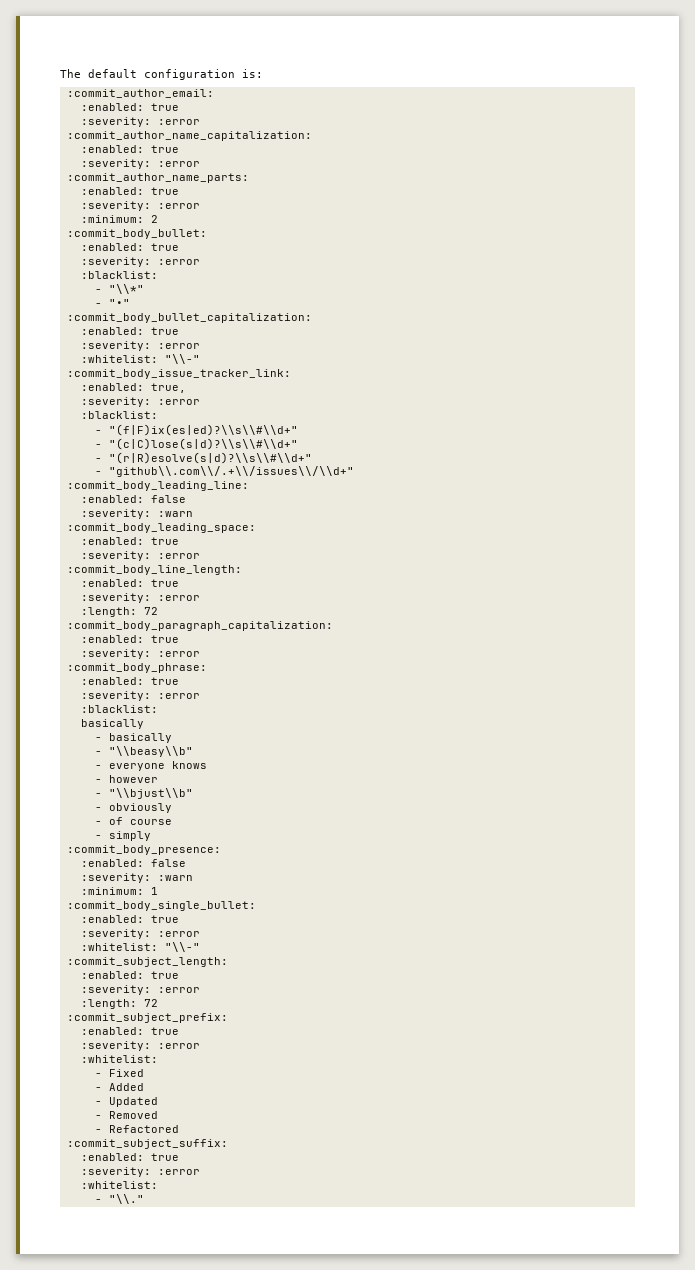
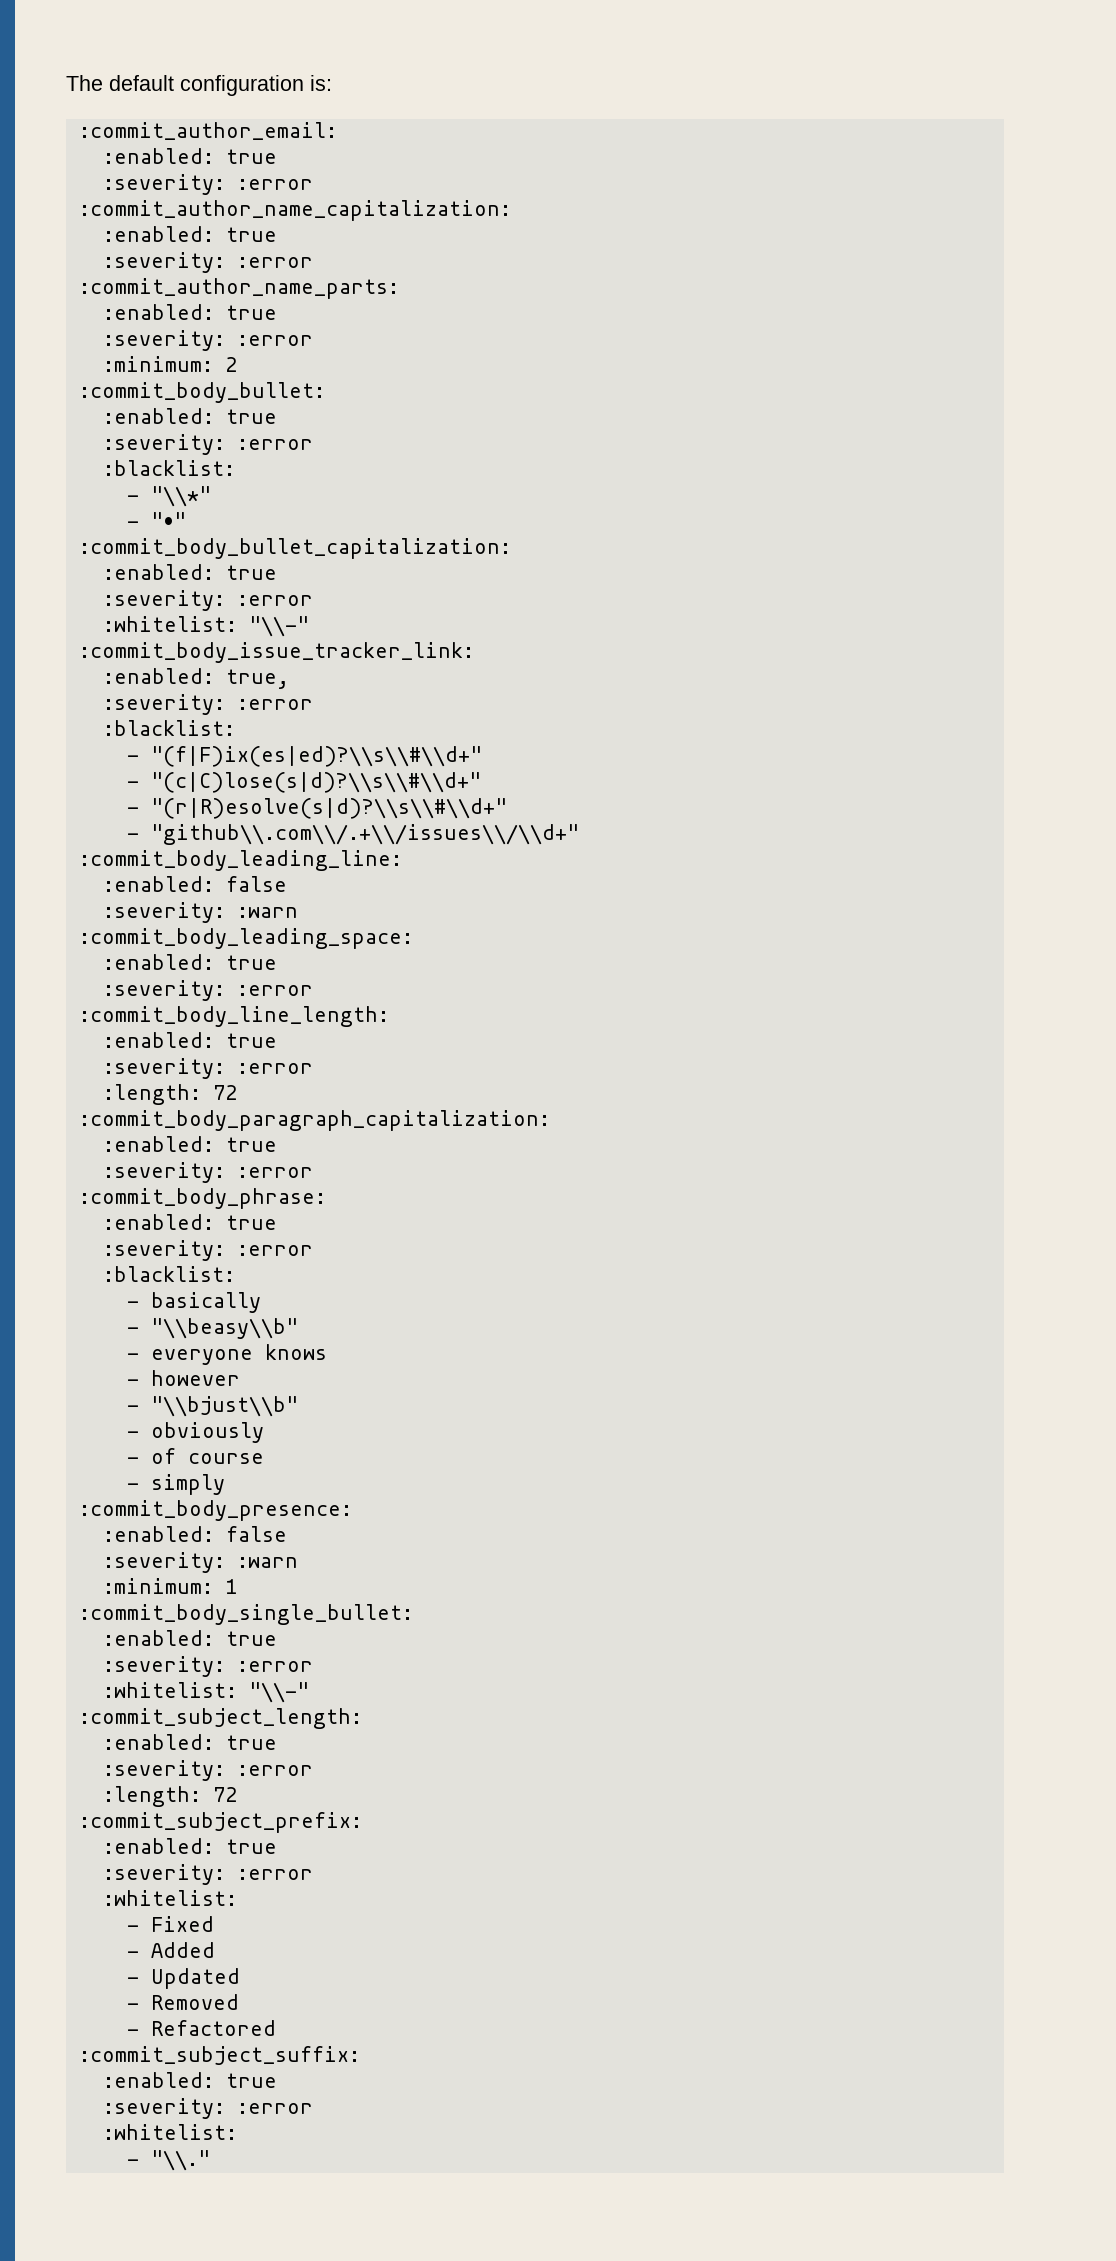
[80,719,144,729] // basically -> (235, 1274) none

